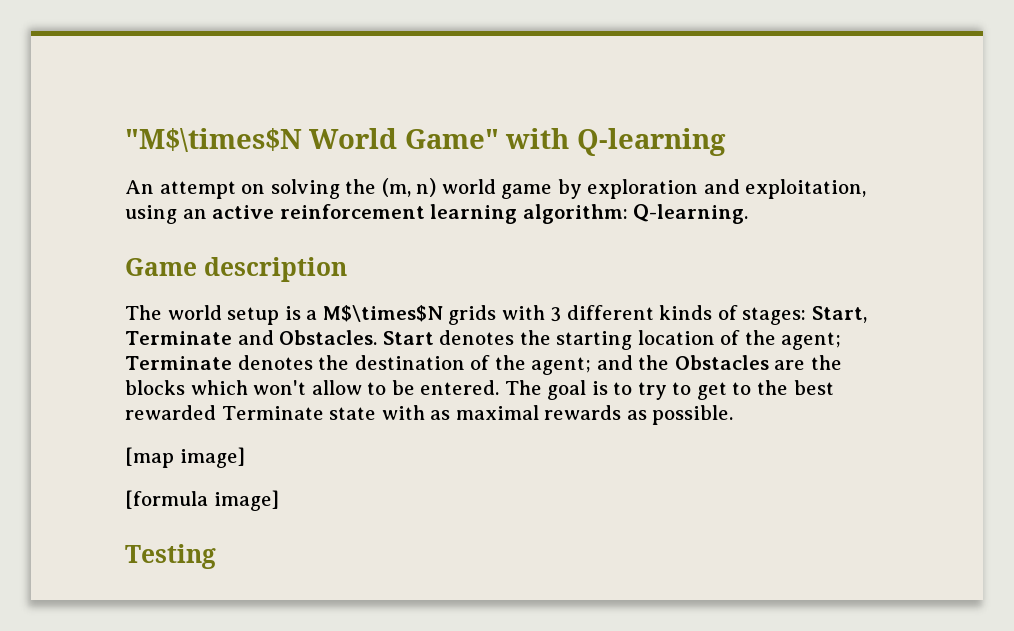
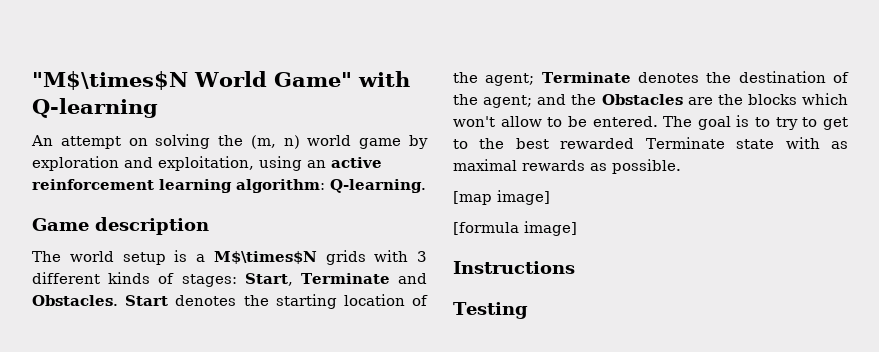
(279, 500) none -> [453,261,575,274] // Instructions

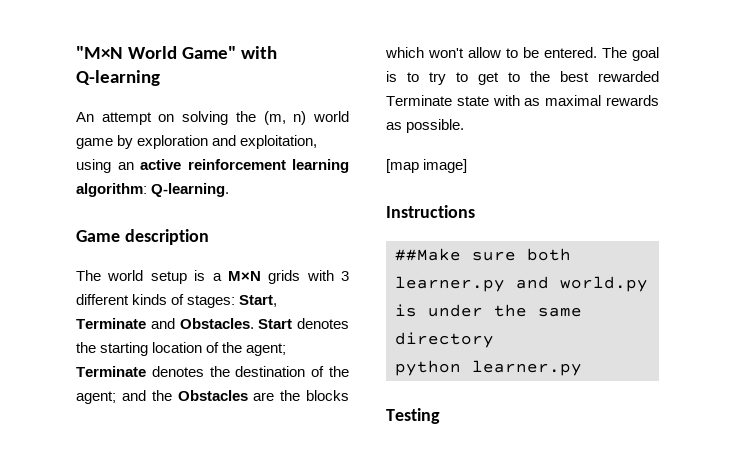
[32,71,188,90] "M$\times$N -> [76,46,123,59] "M×N
[213,251,317,264] M$\times$N -> [227,271,261,281] M×N
[453,221,577,236] // [formula image] -> (468, 166) none
(575, 267) none -> [395,248,571,261] [395,276,648,292] [395,304,582,317] [395,332,494,348] [395,360,582,376] // ##Make sure both learner.py and world.py is under the same directory // python learner.py

